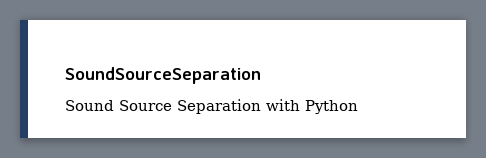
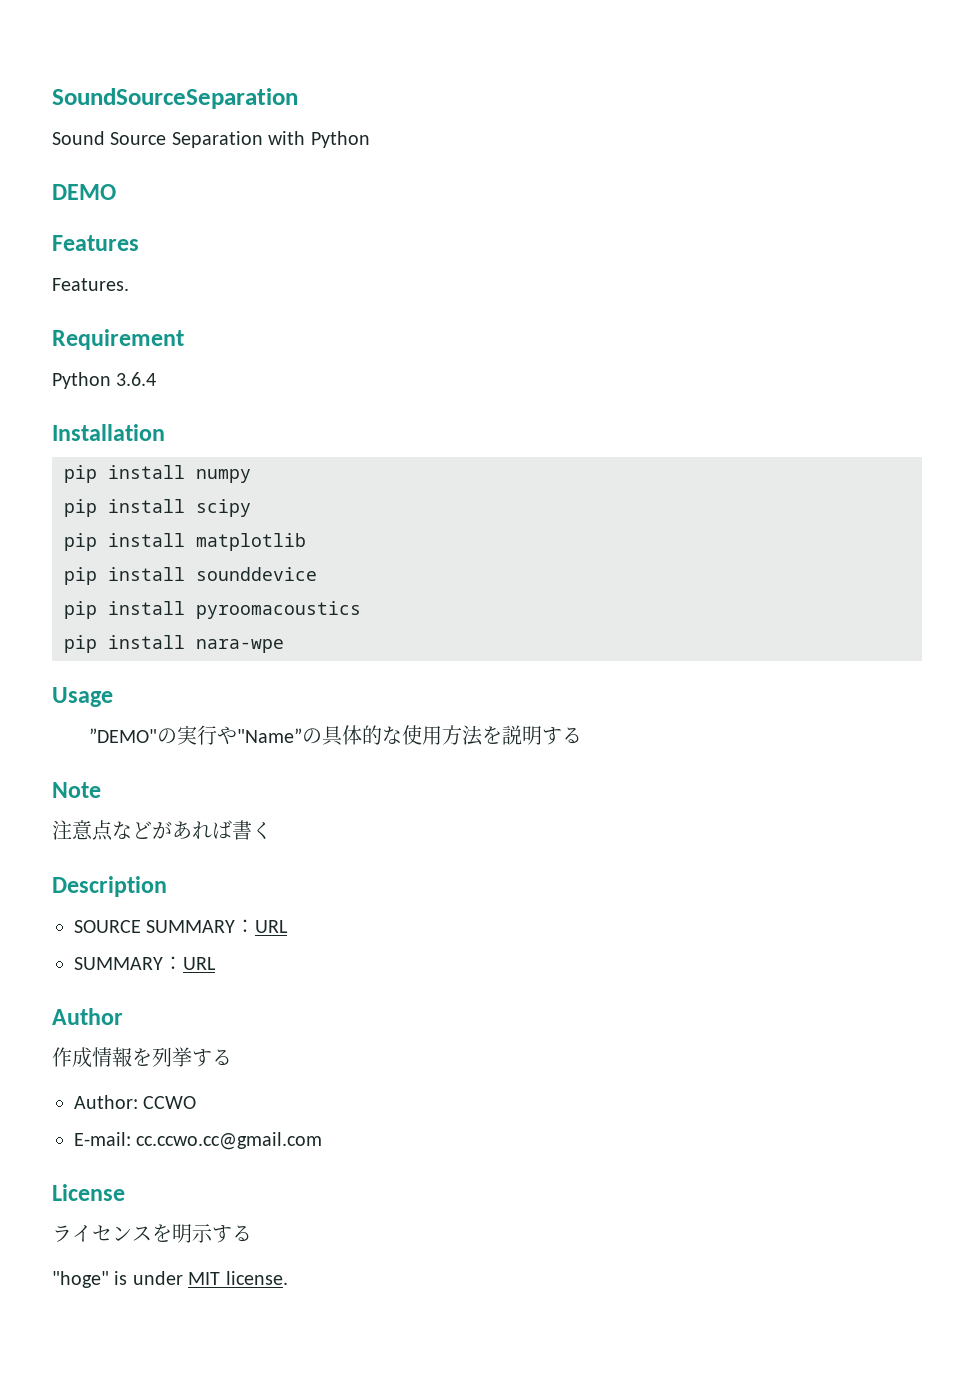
(358, 107) none -> [52,184,116,200] [52,235,139,251] [52,278,129,291] [52,329,184,350] [52,372,157,389] [52,424,165,441] [64,465,251,483] [64,499,251,517] [64,533,306,551] [64,567,317,585] [64,601,361,619] [64,635,284,653] [52,687,113,707] [88,725,582,746] [52,782,101,798] [52,820,272,841] [52,876,167,897] [74,919,289,933] [74,956,216,970] [52,1008,123,1025] [52,1047,232,1068] [74,1095,197,1109] [74,1132,323,1150] [52,1184,125,1201] [52,1224,252,1243] [52,1271,288,1288] // DEMO // Features // Features. // Requirement // Python 3.6.4 // Installation // pip install numpy // pip install scipy // pip install matplotlib // pip install sounddevice // pip install pyroomacoustics // pip install nara-wpe // Usage // ”DEMO"の実行や"Name”の具体的な使用方法を説明する // Note // 注意点などがあれば書く // Description // SOURCE SUMMARY：URL // SUMMARY：URL // Author // 作成情報を列挙する // Author: CCWO // E-mail: cc.ccwo.cc@gmail.com // License // ライセンスを明示する // "hoge" is under MIT license.

